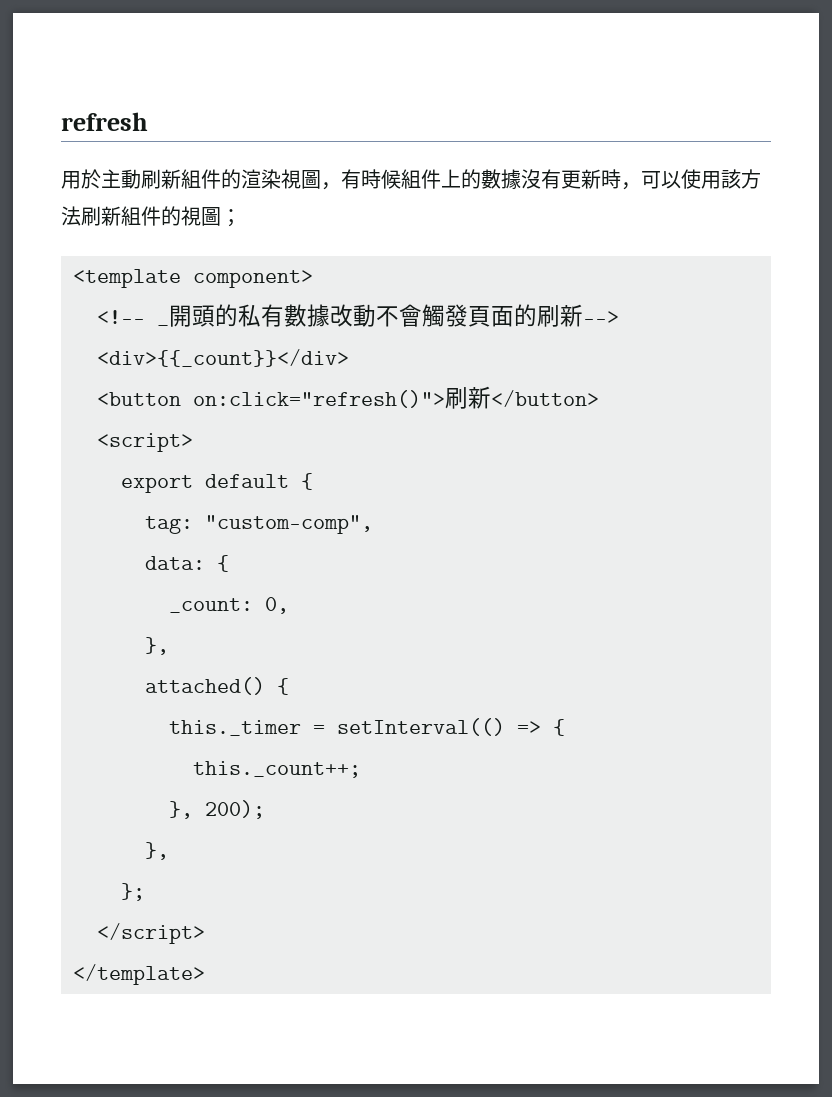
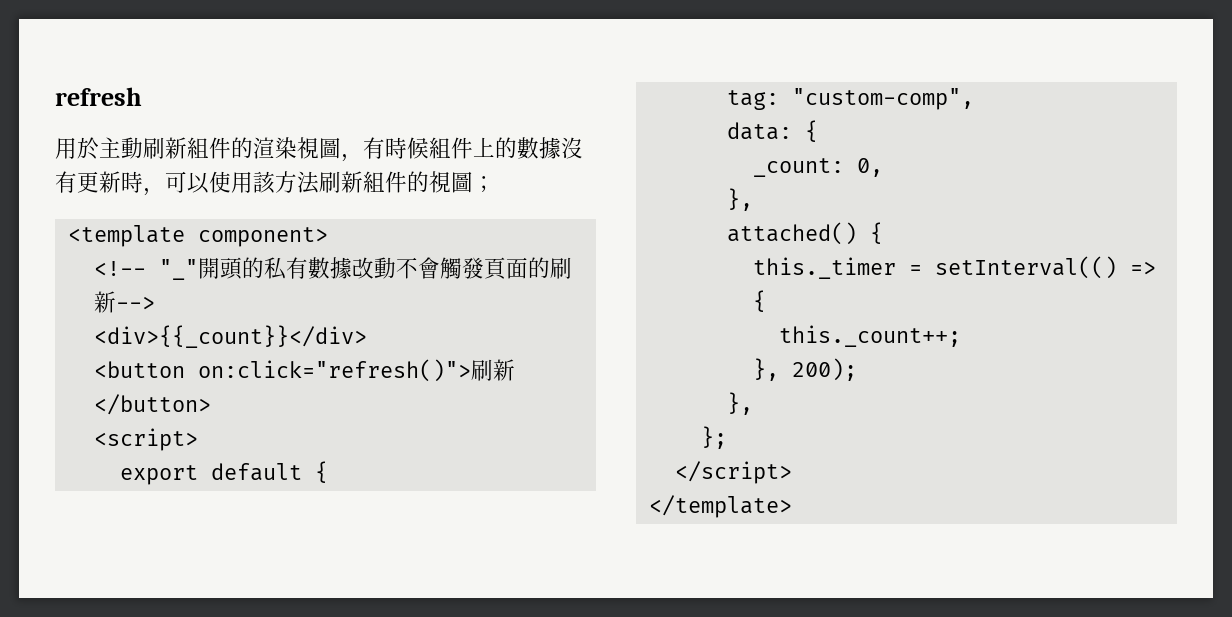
[157,324,169,326] _ -> [158,259,198,280] "_"

